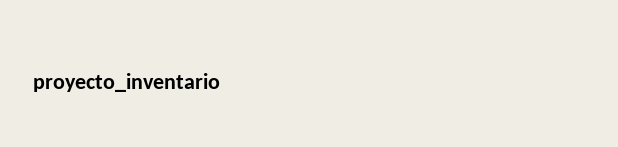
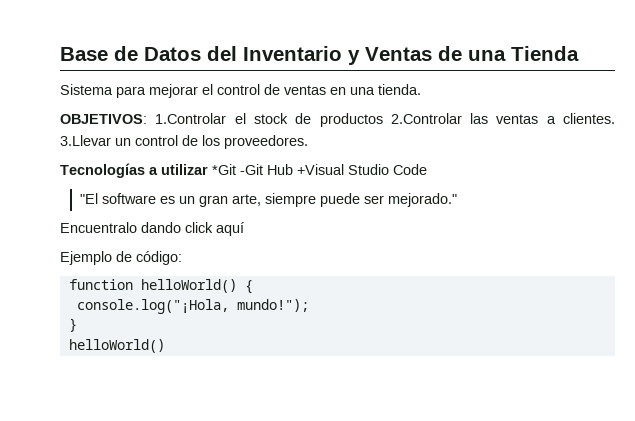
[33,73,220,92] proyecto_inventario -> [60,46,579,65] [60,84,421,98] [60,113,616,127] [60,135,308,149] [60,163,427,178] [80,193,458,207] [60,222,244,236] [60,251,182,265] [68,279,253,294] [76,299,309,314] [68,318,77,332] [68,339,165,353] Base de Datos del Inventario y Ventas de una Tienda // Sistema para mejorar el control de ventas en una tienda. // OBJETIVOS: 1.Controlar el stock de productos 2.Controlar las ventas a clientes. 3.Llevar un control de los proveedores. // Tecnologías a utilizar *Git -Git Hub +Visual Studio Code // "El software es un gran arte, siempre puede ser mejorado." // Encuentralo dando click aquí // Ejemplo de código: // function helloWorld() { // console.log("¡Hola, mundo!"); // } // helloWorld()

